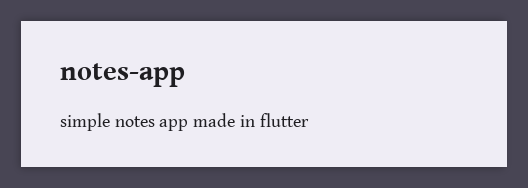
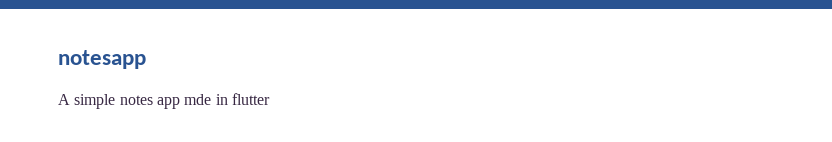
[60,63,185,87] notes-app // -> [58,50,146,69] [58,94,70,105] notesapp // A
[193,113,236,127] made -> [184,94,212,105] mde

